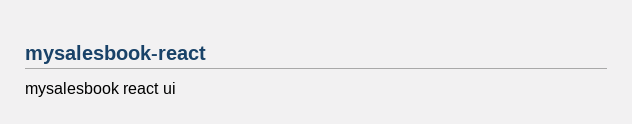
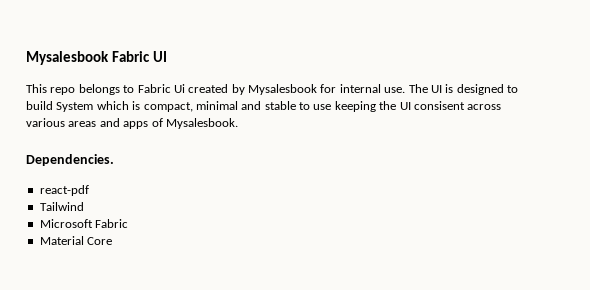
[25,45,206,64] [25,82,176,97] mysalesbook-react // mysalesbook react ui -> [26,51,167,65] [26,84,518,95] [26,101,502,112] [26,118,238,129] [26,154,114,166] [39,185,89,196] [39,202,84,211] [39,219,129,228] [39,236,113,245] Mysalesbook Fabric UI // This repo belongs to Fabric Ui created by Mysalesbook for internal use. The UI is designed to build System which is compact, minimal and stable to use keeping the UI consisent across various areas and apps of Mysalesbook. // Dependencies. // react-pdf // Tailwind // Microsoft Fabric // Material Core

